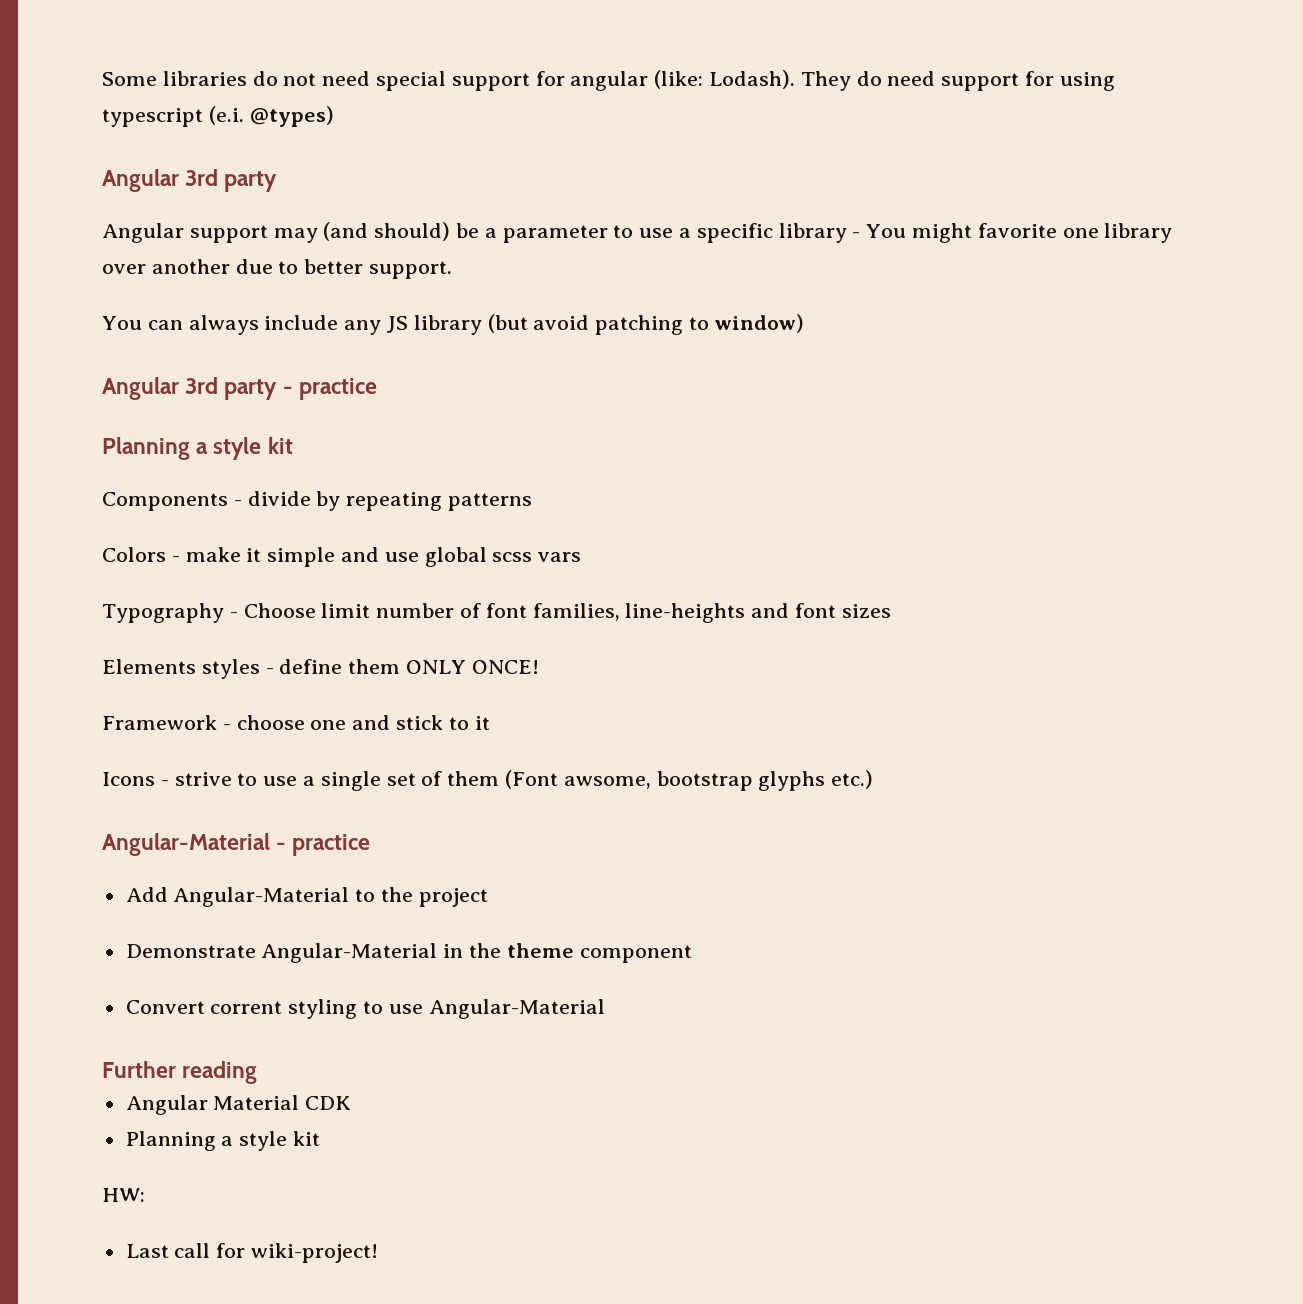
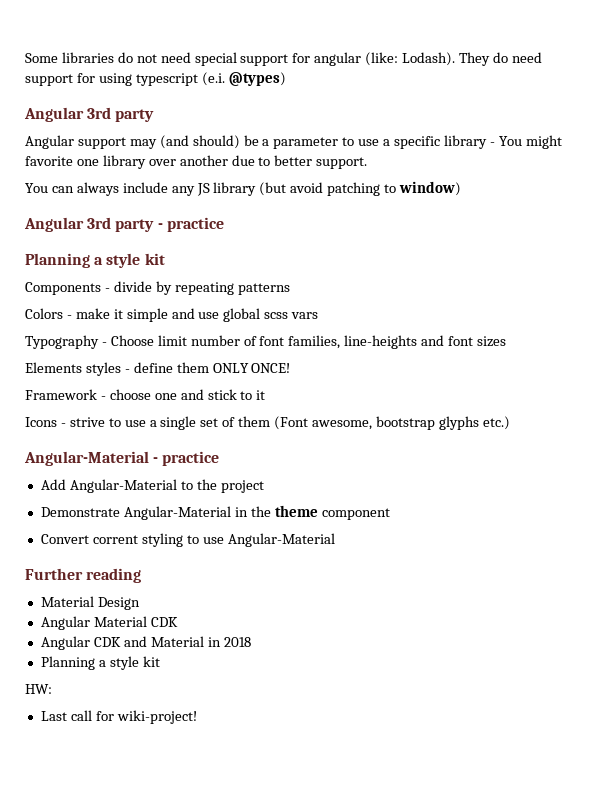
[563,776,651,789] awsome, -> [312,420,373,430] awesome,
(258, 1072) none -> [40,596,140,610] // Material Design
(352, 1103) none -> [40,636,251,650] // Angular CDK and Material in 2018

